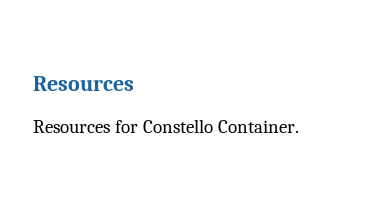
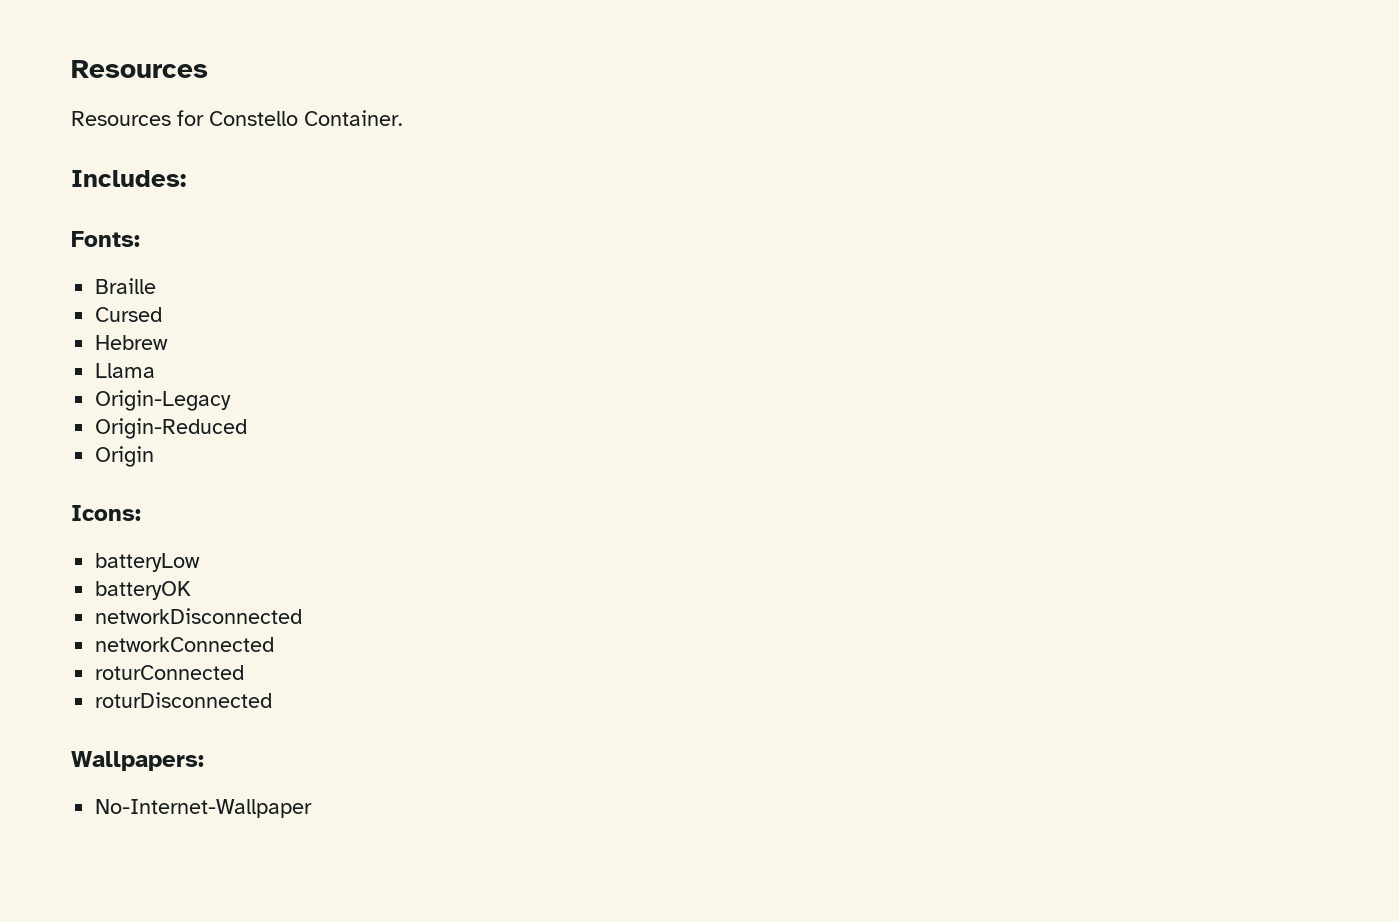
(300, 126) none -> [71,170,186,187] [71,231,140,247] [95,278,157,294] [95,307,163,322] [95,335,169,350] [95,363,156,378] [95,390,232,411] [95,418,248,439] [95,446,155,467] [71,505,141,521] [95,553,201,572] [95,581,192,600] [95,608,303,624] [95,637,275,652] [95,665,245,680] [95,692,273,708] [71,751,204,771] [95,799,313,818] // Includes: // Fonts: // Braille // Cursed // Hebrew // Llama // Origin-Legacy // Origin-Reduced // Origin // Icons: // batteryLow // batteryOK // networkDisconnected // networkConnected // roturConnected // roturDisconnected // Wallpapers: // No-Internet-Wallpaper

